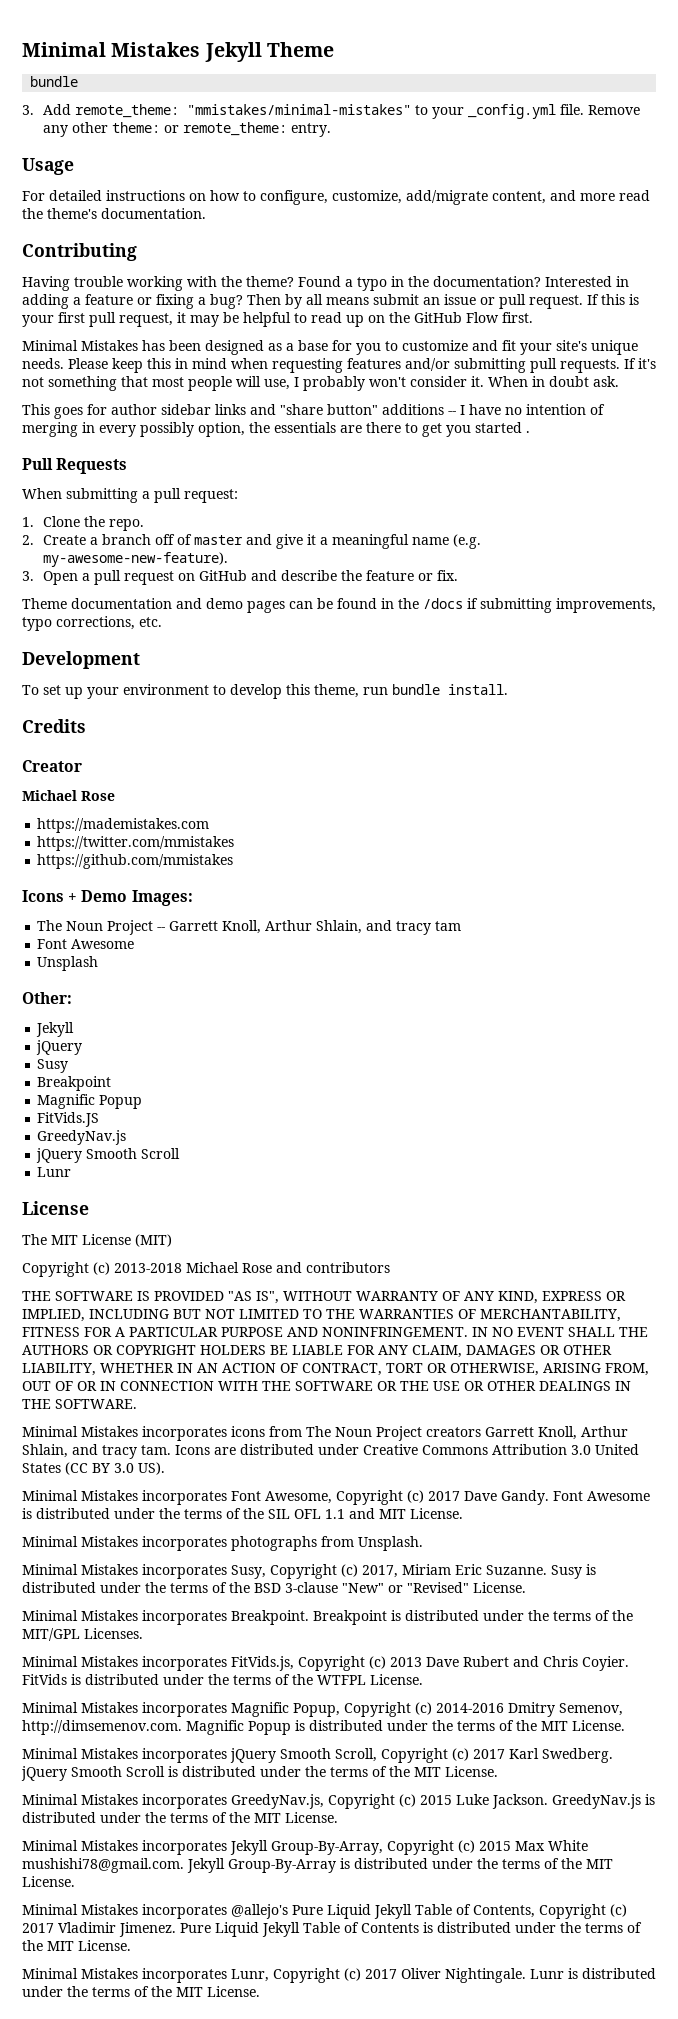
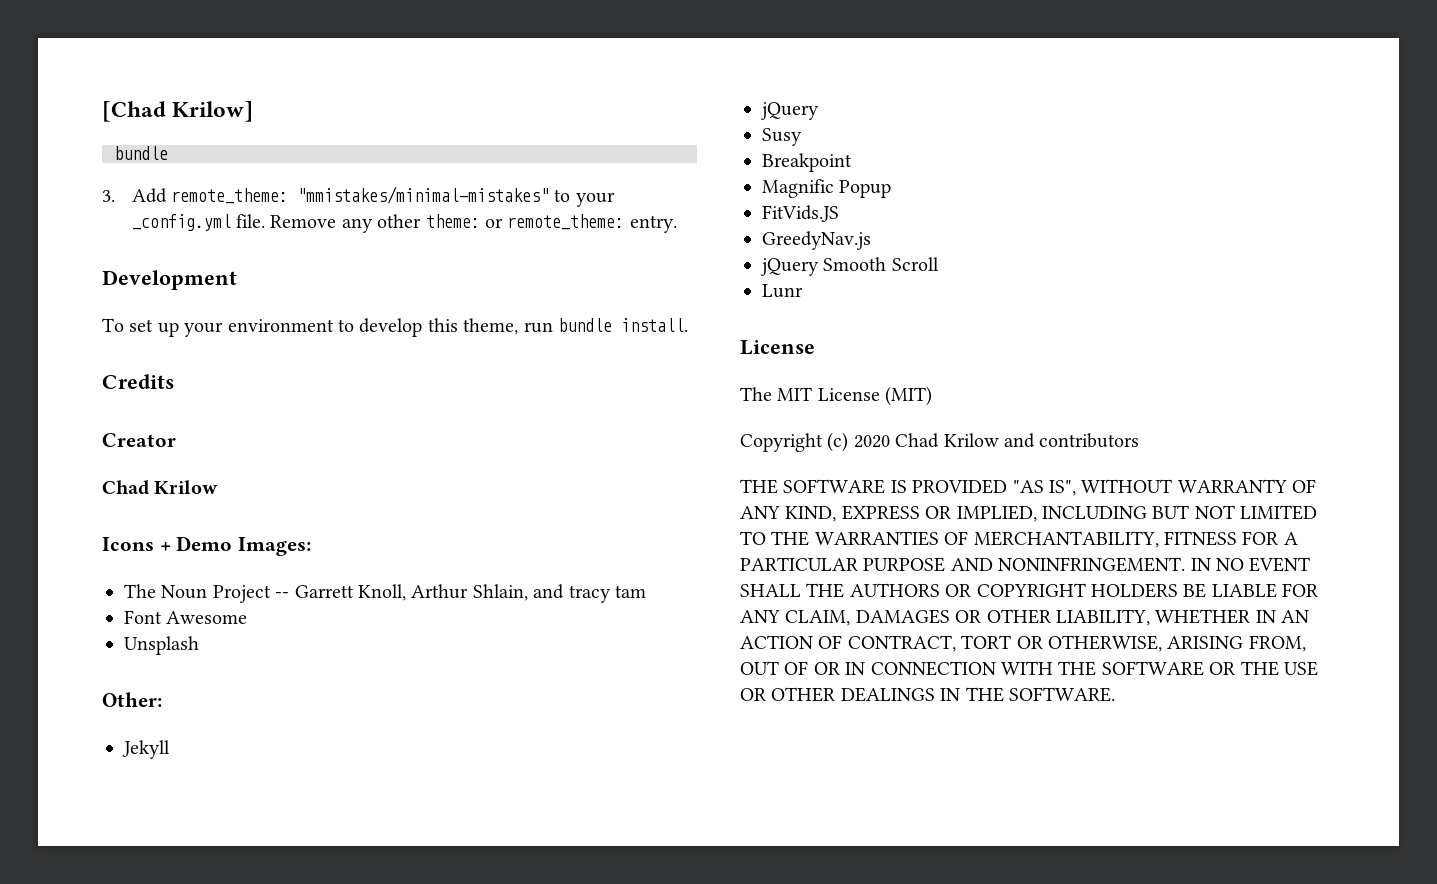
[22,42,334,62] Minimal Mistakes Jekyll Theme -> [102,101,254,122] [Chad Krilow]
[22,158,74,175] [22,190,650,205] [22,208,206,219] [22,243,137,261] [22,276,629,291] [22,294,639,309] [22,312,533,327] [22,340,638,355] [22,358,656,373] [22,376,619,391] [22,404,605,419] [22,422,530,437] [22,458,128,474] [22,488,238,503] [22,516,144,531] [22,534,481,549] [42,552,228,567] [22,570,458,585] [22,598,656,613] [22,616,162,631] // Usage // For detailed instructions on how to configure, customize, add/migrate content, and more read the theme's documentation. // Contributing // Having trouble working with the theme? Found a typo in the documentation? Interested in adding a feature or fixing a bug? Then by all means submit an issue or pull request. If this is your first pull request, it may be helpful to read up on the GitHub Flow first. // Minimal Mistakes has been designed as a base for you to customize and fit your site's unique needs. Please keep this in mind when requesting features and/or submitting pull requests. If it's not something that most people will use, I probably won't consider it. When in doubt ask. // This goes for author sidebar links and "share button" additions -- I have no intention of merging in every possibly option, the essentials are there to get you started . // Pull Requests // When submitting a pull request: // 1. Clone the repo. // 2. Create a branch off of master and give it a meaningful name (e.g. my-awesome-new-feature). // 3. Open a pull request on GitHub and describe the feature or fix. // Theme documentation and demo pages can be found in the /docs if submitting improvements, typo corrections, etc. -> (677, 224) none
[22,790,115,801] [37,818,210,833] [37,836,235,851] [37,854,234,869] Michael Rose // https://mademistakes.com // https://twitter.com/mmistakes // https://github.com/mmistakes -> [102,480,219,495] Chad Krilow
[114,1262,272,1273] 2013-2018 Michael Rose -> [853,433,999,448] 2020 Chad Krilow
[22,1426,628,1441] [22,1444,639,1459] [22,1462,165,1475] [22,1490,650,1505] [22,1508,463,1519] [22,1536,423,1551] [22,1564,596,1579] [22,1582,526,1593] [22,1610,633,1625] [22,1628,143,1641] [22,1656,629,1671] [22,1674,423,1685] [22,1702,623,1717] [22,1720,625,1735] [22,1748,613,1763] [21,1766,498,1781] [22,1794,655,1809] [22,1812,338,1823] [22,1840,588,1855] [22,1858,613,1873] [22,1876,75,1887] [22,1904,627,1919] [22,1922,642,1937] [22,1940,131,1951] [22,1968,656,1983] [22,1986,260,1997] // Minimal Mistakes incorporates icons from The Noun Project creators Garrett Knoll, Arthur Shlain, and tracy tam. Icons are distributed under Creative Commons Attribution 3.0 United States (CC BY 3.0 US). // Minimal Mistakes incorporates Font Awesome, Copyright (c) 2017 Dave Gandy. Font Awesome is distributed under the terms of the SIL OFL 1.1 and MIT License. // Minimal Mistakes incorporates photographs from Unsplash. // Minimal Mistakes incorporates Susy, Copyright (c) 2017, Miriam Eric Suzanne. Susy is distributed under the terms of the BSD 3-clause "New" or "Revised" License. // Minimal Mistakes incorporates Breakpoint. Breakpoint is distributed under the terms of the MIT/GPL Licenses. // Minimal Mistakes incorporates FitVids.js, Copyright (c) 2013 Dave Rubert and Chris Coyier. FitVids is distributed under the terms of the WTFPL License. // Minimal Mistakes incorporates Magnific Popup, Copyright (c) 2014-2016 Dmitry Semenov, http://dimsemenov.com. Magnific Popup is distributed under the terms of the MIT License. // Minimal Mistakes incorporates jQuery Smooth Scroll, Copyright (c) 2017 Karl Swedberg. jQuery Smooth Scroll is distributed under the terms of the MIT License. // Minimal Mistakes incorporates GreedyNav.js, Copyright (c) 2015 Luke Jackson. GreedyNav.js is distributed under the terms of the MIT License. // Minimal Mistakes incorporates Jekyll Group-By-Array, Copyright (c) 2015 Max White mushishi78@gmail.com. Jekyll Group-By-Array is distributed under the terms of the MIT License. // Minimal Mistakes incorporates @allejo's Pure Liquid Jekyll Table of Contents, Copyright (c) 2017 Vladimir Jimenez. Pure Liquid Jekyll Table of Contents is distributed under the terms of the MIT License. // Minimal Mistakes incorporates Lunr, Copyright (c) 2017 Oliver Nightingale. Lunr is distributed under the terms of the MIT License. -> (1115, 694) none

